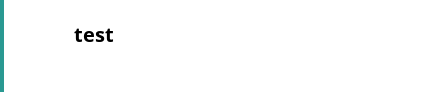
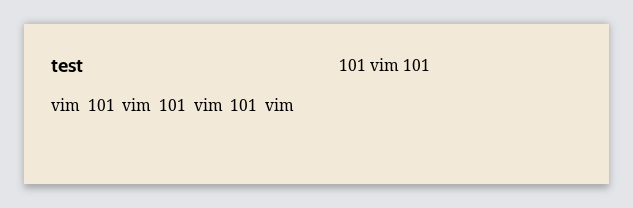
(114, 35) none -> [51,98,294,111] [339,58,431,71] // vim 101 vim 101 vim 101 vim 101 vim 101

